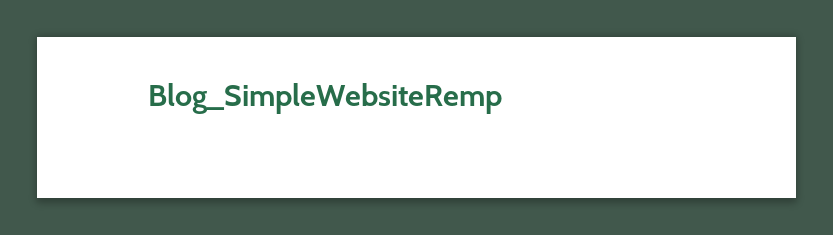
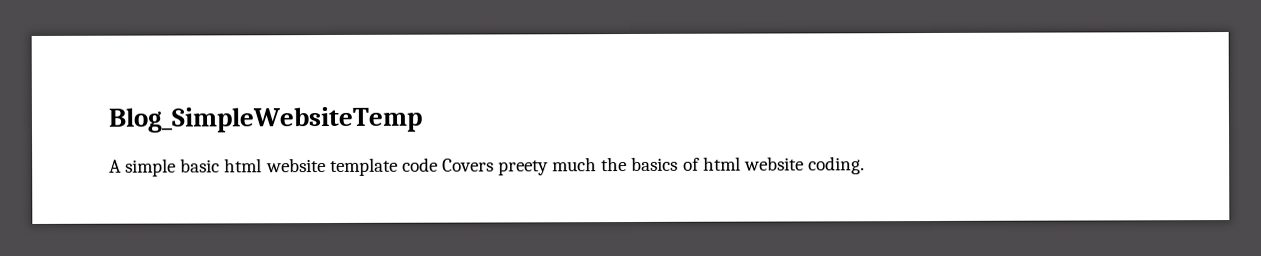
[148,83,502,114] Blog_SimpleWebsiteRemp -> [108,106,423,133] [109,156,865,177] Blog_SimpleWebsiteTemp // A simple basic html website template code Covers preety much the basics of html website coding.

